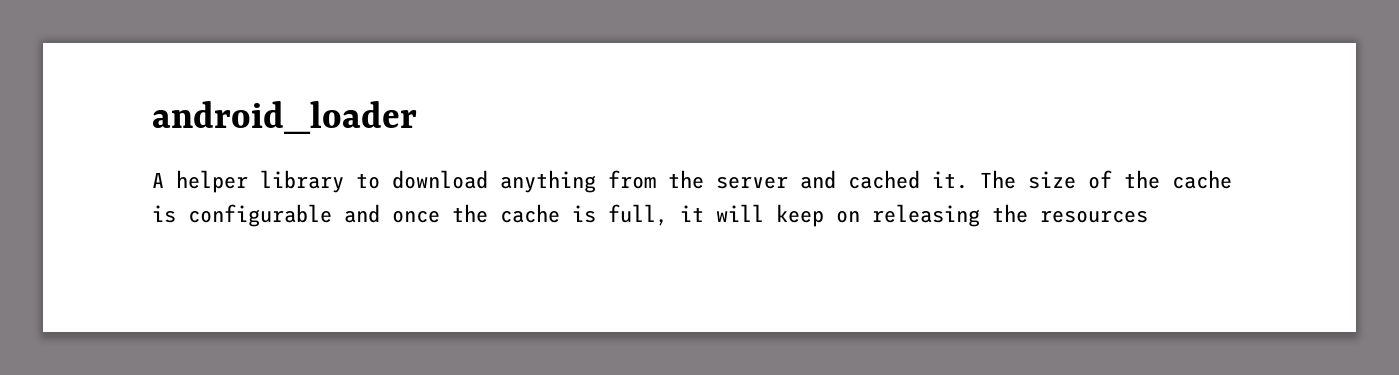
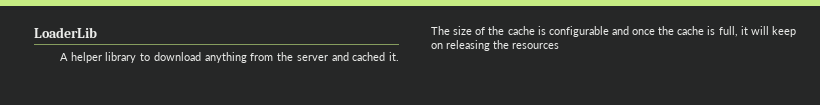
[152,101,417,134] android_loader -> [34,27,97,38] LoaderLib

